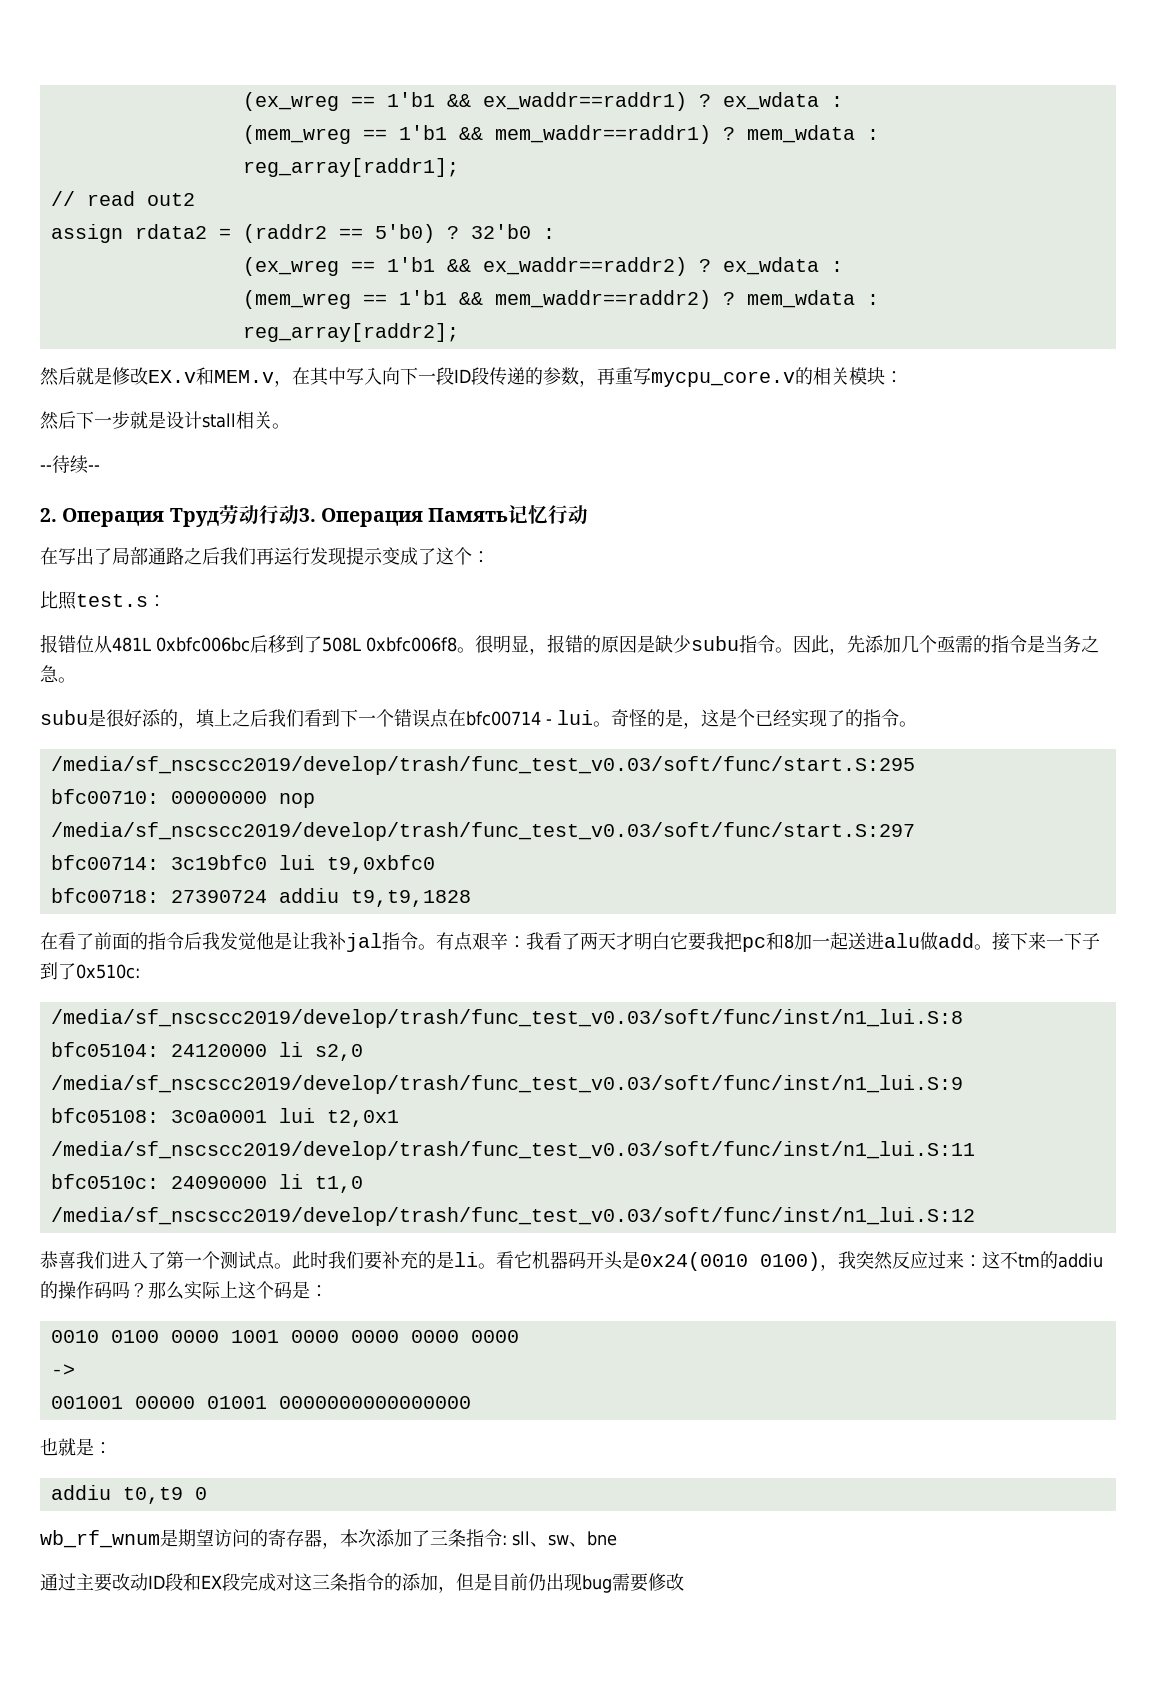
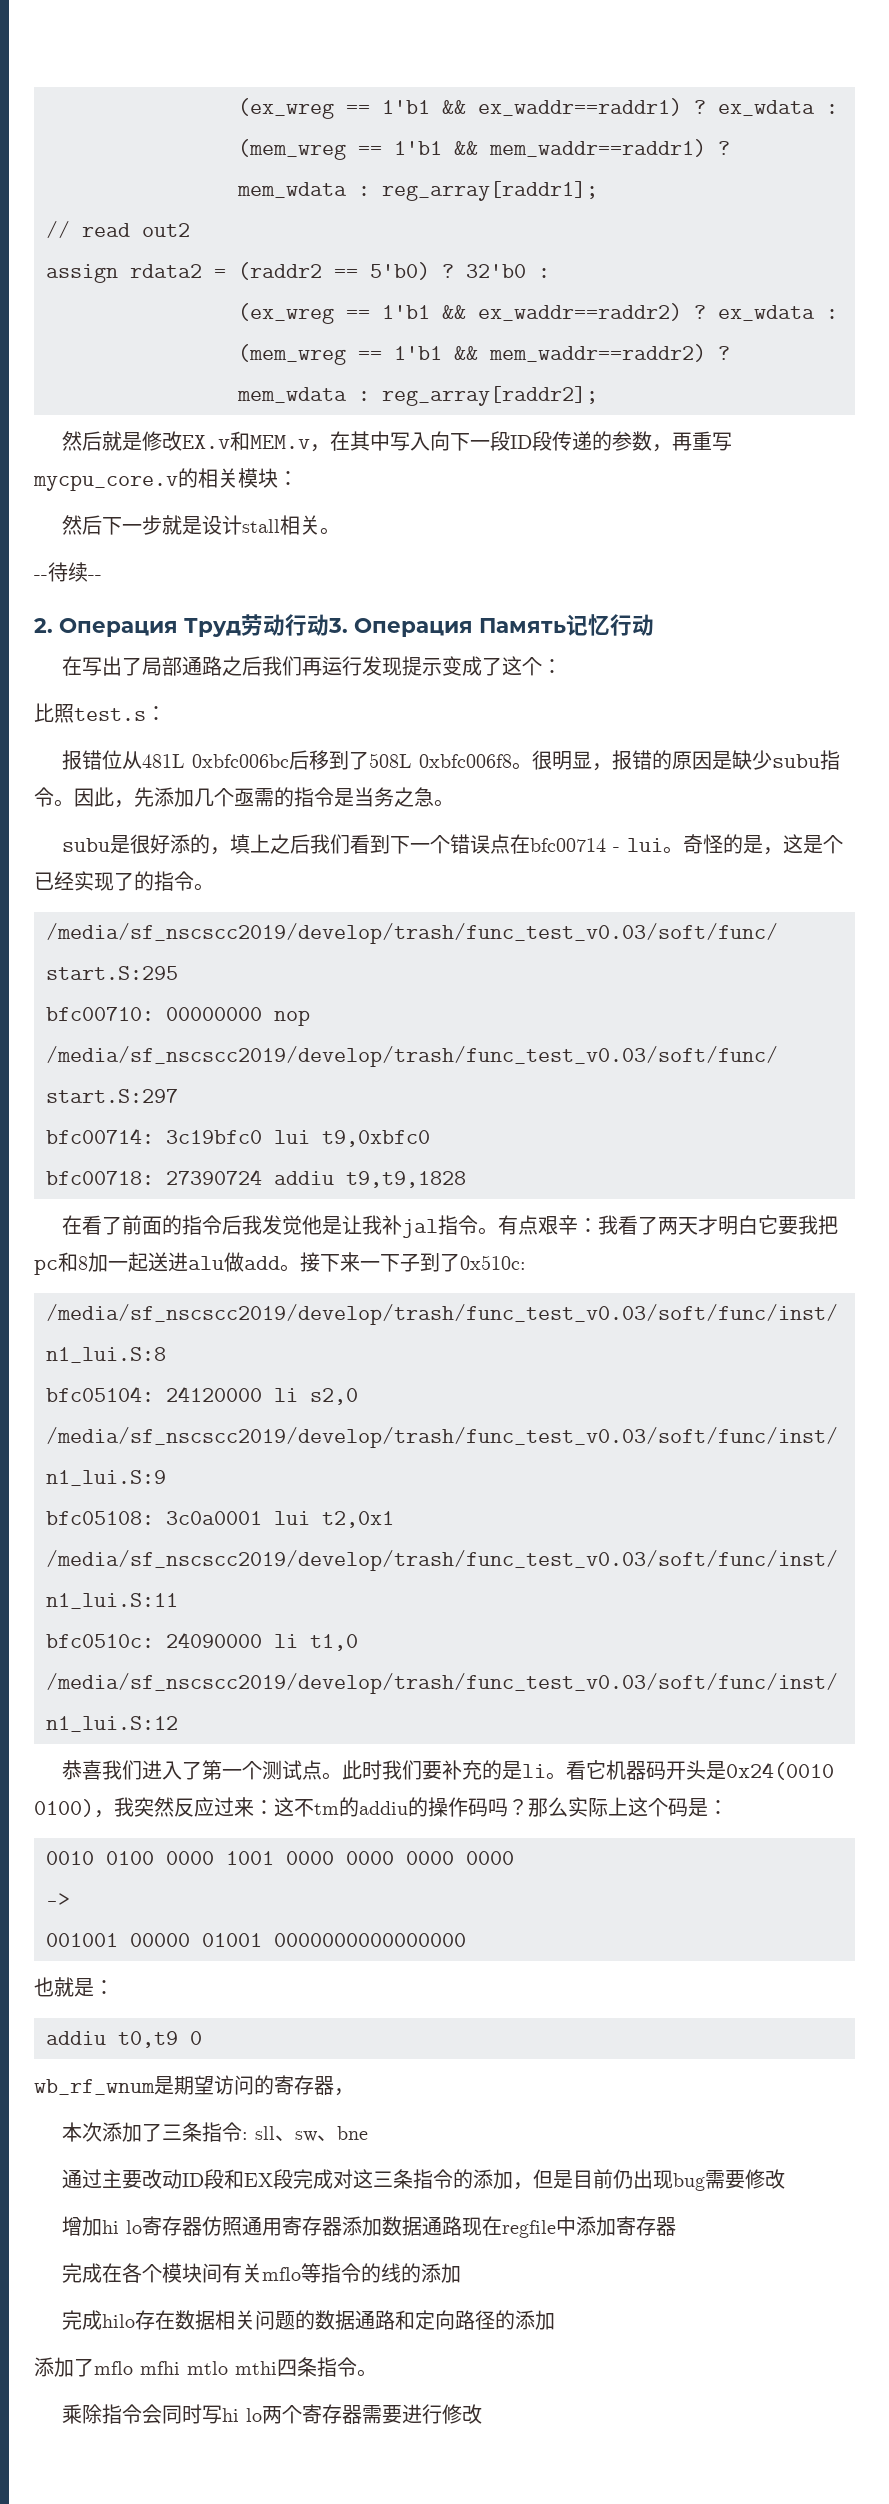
(340, 1545) none -> (354, 2092) //
(684, 1582) none -> [62,2216,677,2238] [62,2263,462,2283] [62,2310,556,2330] [34,2357,377,2377] [62,2404,483,2424] // 增加hi lo寄存器仿照通用寄存器添加数据通路现在regfile中添加寄存器 // 完成在各个模块间有关mflo等指令的线的添加 // 完成hilo存在数据相关问题的数据通路和定向路径的添加 // 添加了mflo mfhi mtlo mthi四条指令。 // 乘除指令会同时写hi lo两个寄存器需要进行修改

